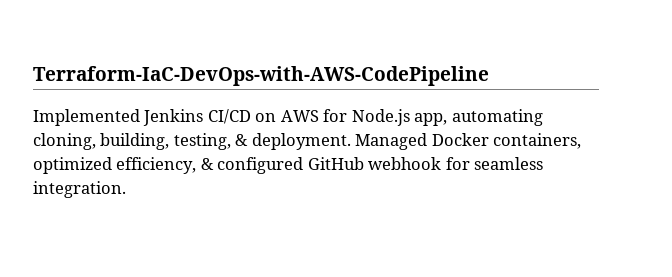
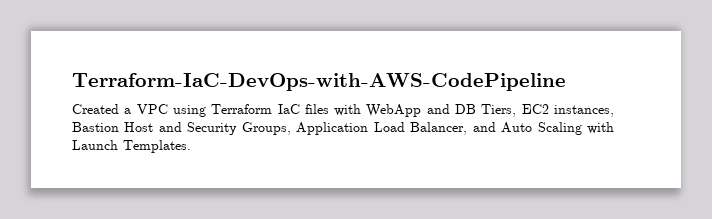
[33,109,543,126] [33,133,582,150] [33,157,544,174] [33,181,126,198] Implemented Jenkins CI/CD on AWS for Node.js app, automating cloning, building, testing, & deployment. Managed Docker containers, optimized efficiency, & configured GitHub webhook for seamless integration. -> [72,104,615,117] [72,122,614,135] [72,140,191,153] Created a VPC using Terraform IaC files with WebApp and DB Tiers, EC2 instances, Bastion Host and Security Groups, Application Load Balancer, and Auto Scaling with Launch Templates.

